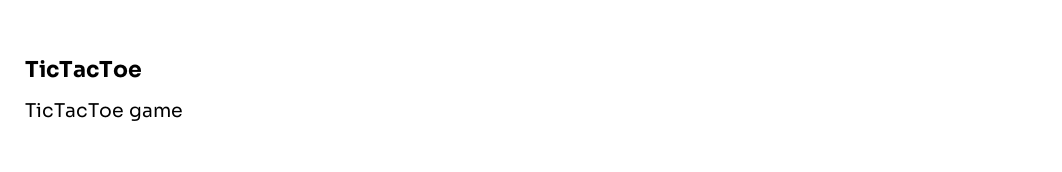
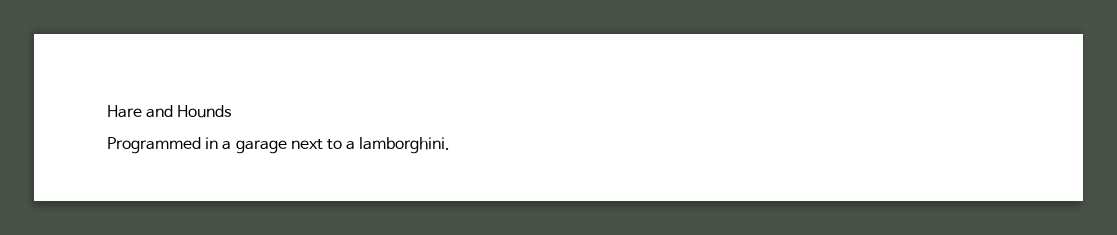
[25,60,142,78] [25,102,184,121] TicTacToe // TicTacToe game -> [107,105,233,118] [107,137,451,154] Hare and Hounds // Programmed in a garage next to a lamborghini.

